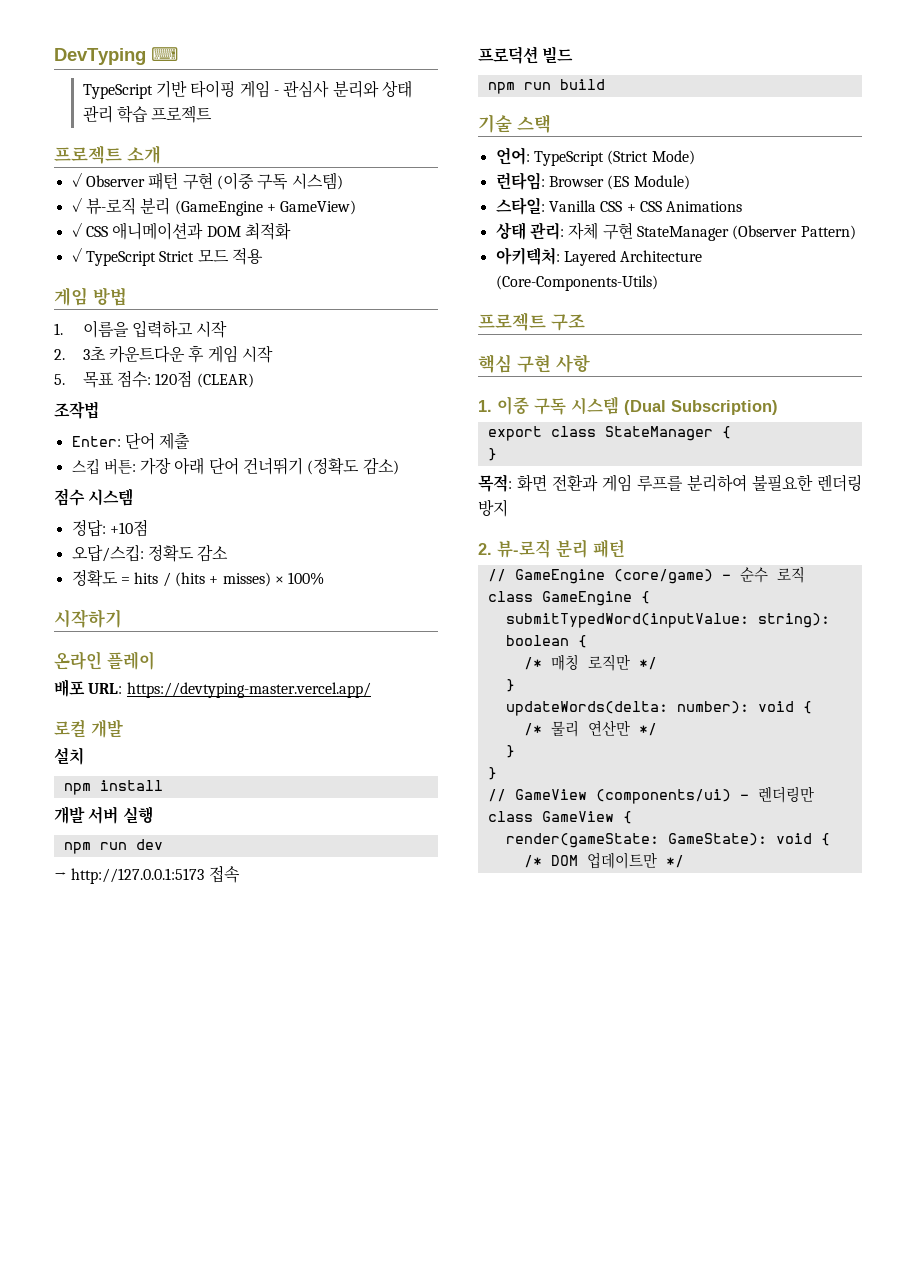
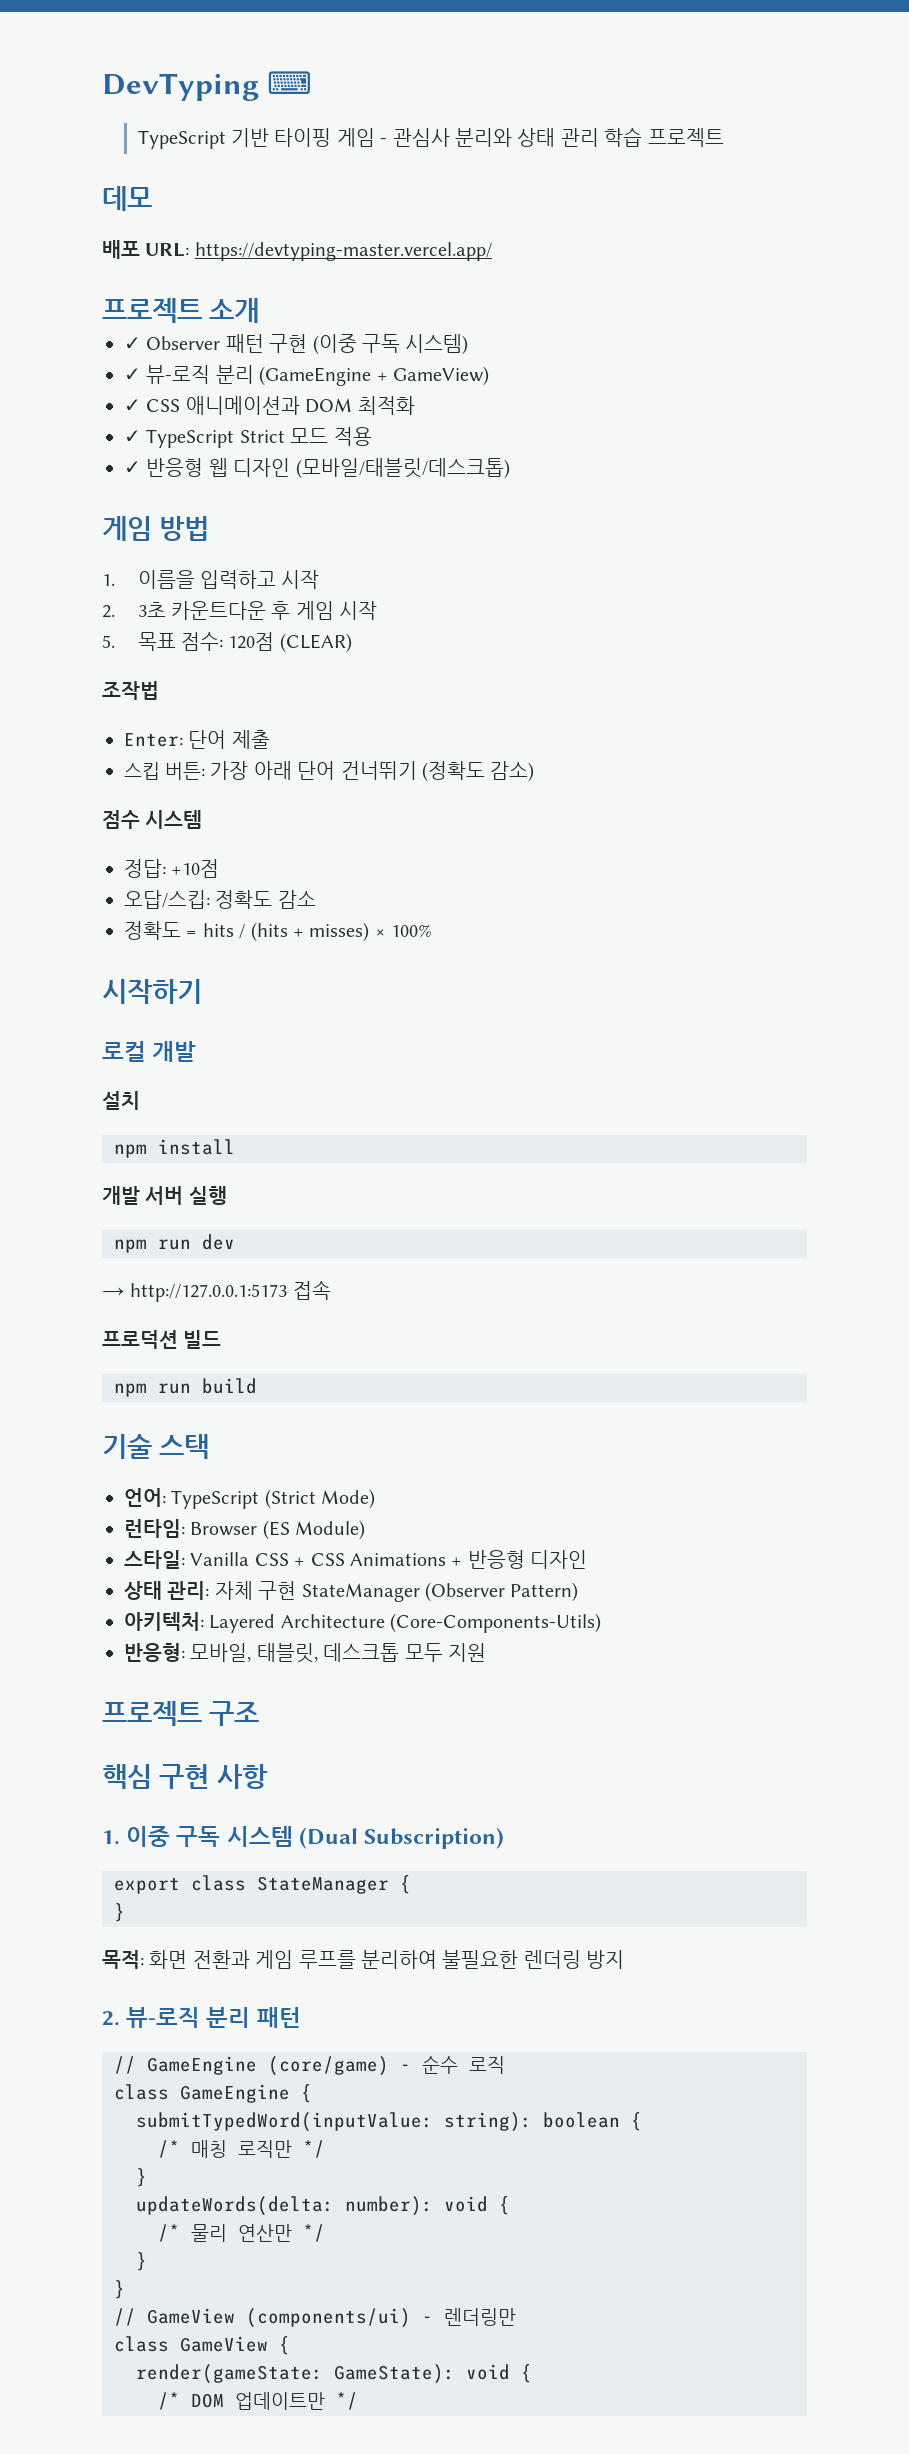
(213, 114) none -> [102,186,152,211] [102,240,492,261] // 데모 // 배포 URL: https://devtyping-master.vercel.app/
(263, 256) none -> [124,458,510,479] // ✓ 반응형 웹 디자인 (모바일/태블릿/데스크톱)
[54,651,155,670] [54,679,371,698] // 온라인 플레이 // 배포 URL: https://devtyping-master.vercel.app/ -> (202, 991) none
(743, 206) none -> [451,1550,588,1569] + 반응형 디자인
(658, 283) none -> [124,1643,486,1663] // 반응형: 모바일, 태블릿, 데스크톱 모두 지원

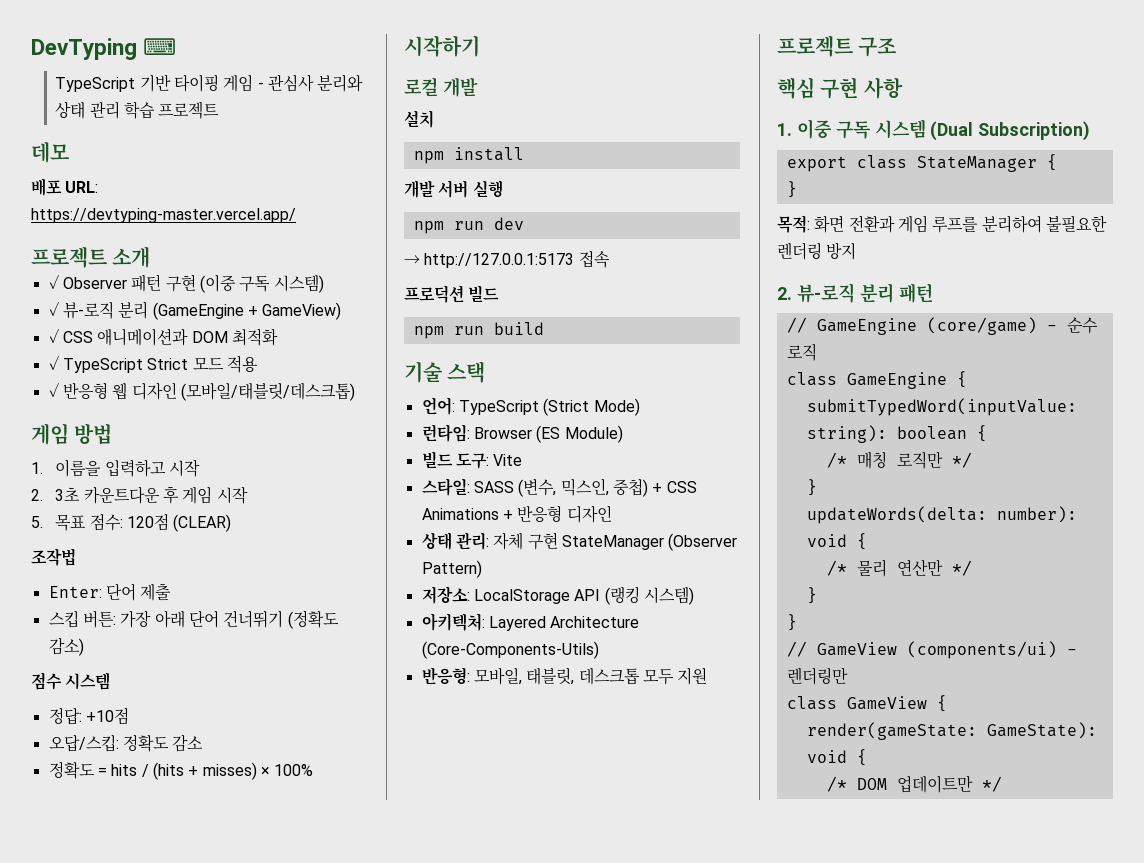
[124,1550,289,1569] 스타일: Vanilla CSS -> [421,451,523,469] [421,478,648,497] 빌드 도구: Vite // 스타일: SASS (변수, 믹스인, 중첩)
(579, 1592) none -> [421,586,694,605] // 저장소: LocalStorage API (랭킹 시스템)

